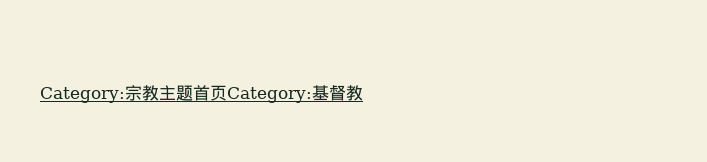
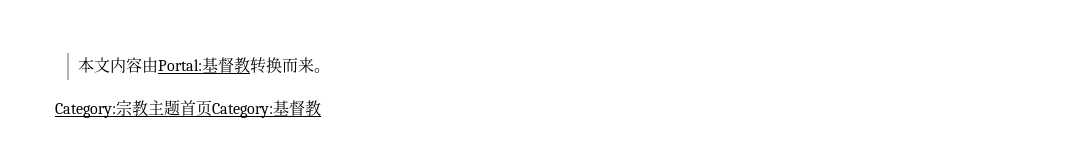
(40, 95) none -> [77,57,330,74] 本文内容由Portal:基督教转换而来。 //

